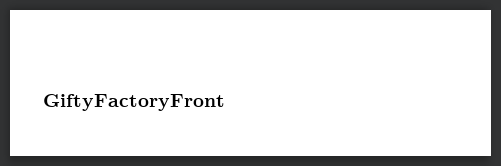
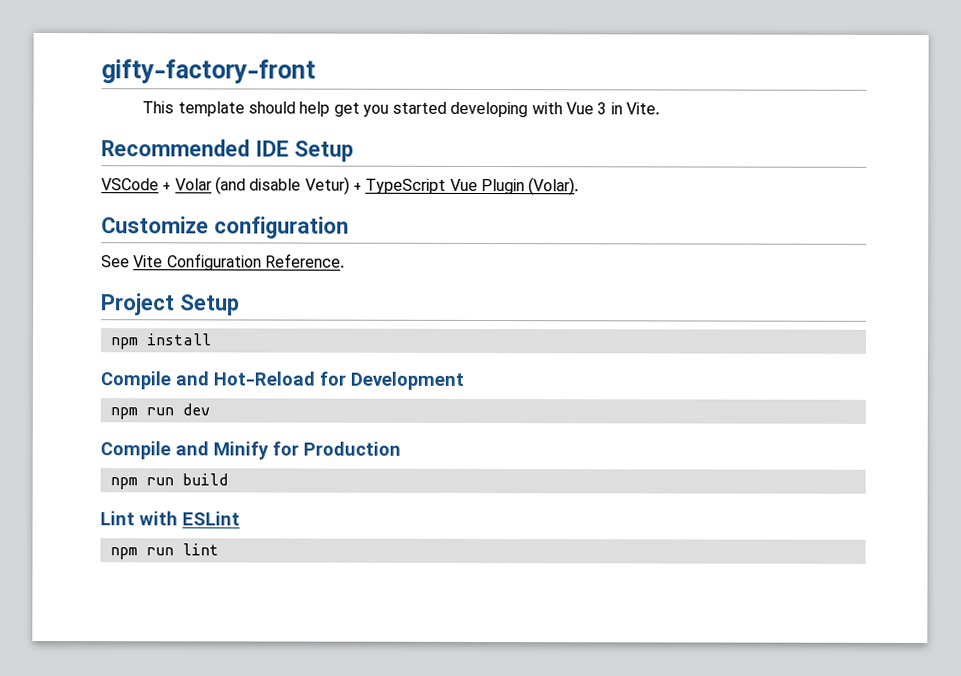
[43,94,225,111] GiftyFactoryFront -> [101,59,316,84] [142,101,661,118] [101,139,354,162] [101,176,580,196] [101,216,349,239] [101,253,345,271] [101,293,240,316] [109,333,212,350] [100,371,464,390] [109,403,210,420] [100,441,401,460] [109,473,228,490] [100,511,240,526] [109,543,219,560] gifty-factory-front // This template should help get you started developing with Vue 3 in Vite. // Recommended IDE Setup // VSCode + Volar (and disable Vetur) + TypeScript Vue Plugin (Volar). // Customize configuration // See Vite Configuration Reference. // Project Setup // npm install // Compile and Hot-Reload for Development // npm run dev // Compile and Minify for Production // npm run build // Lint with ESLint // npm run lint

